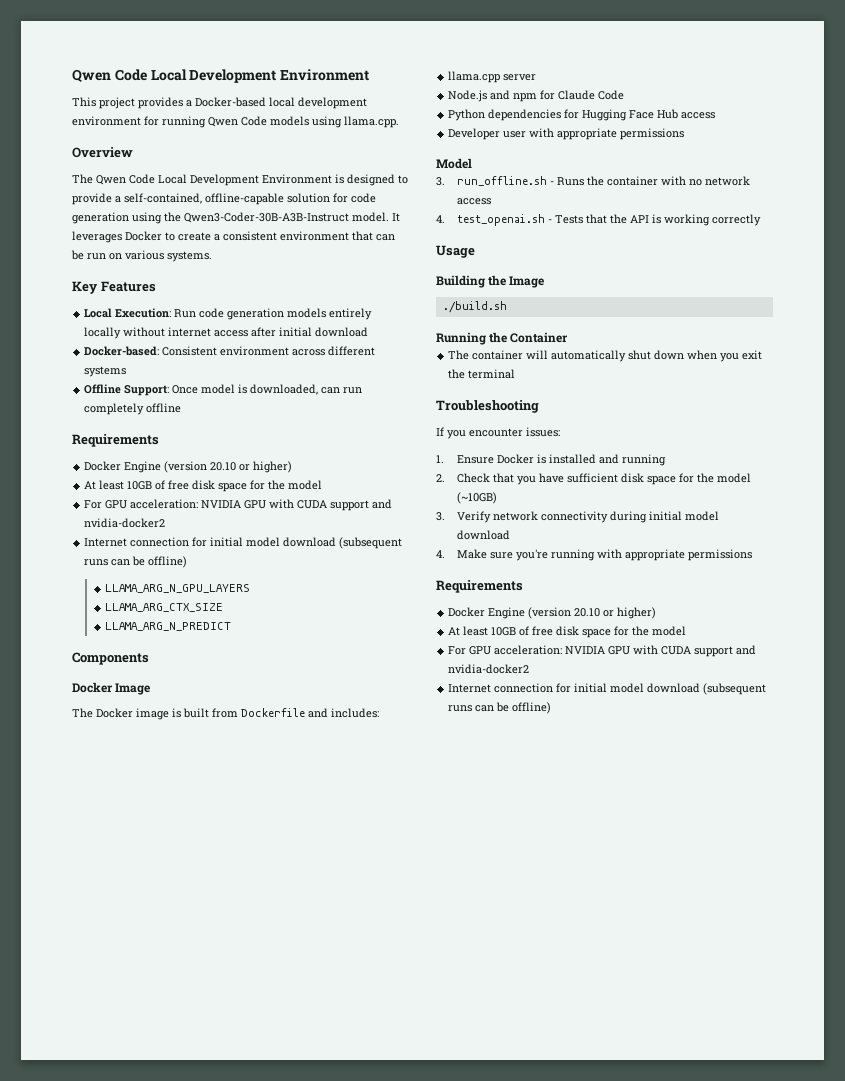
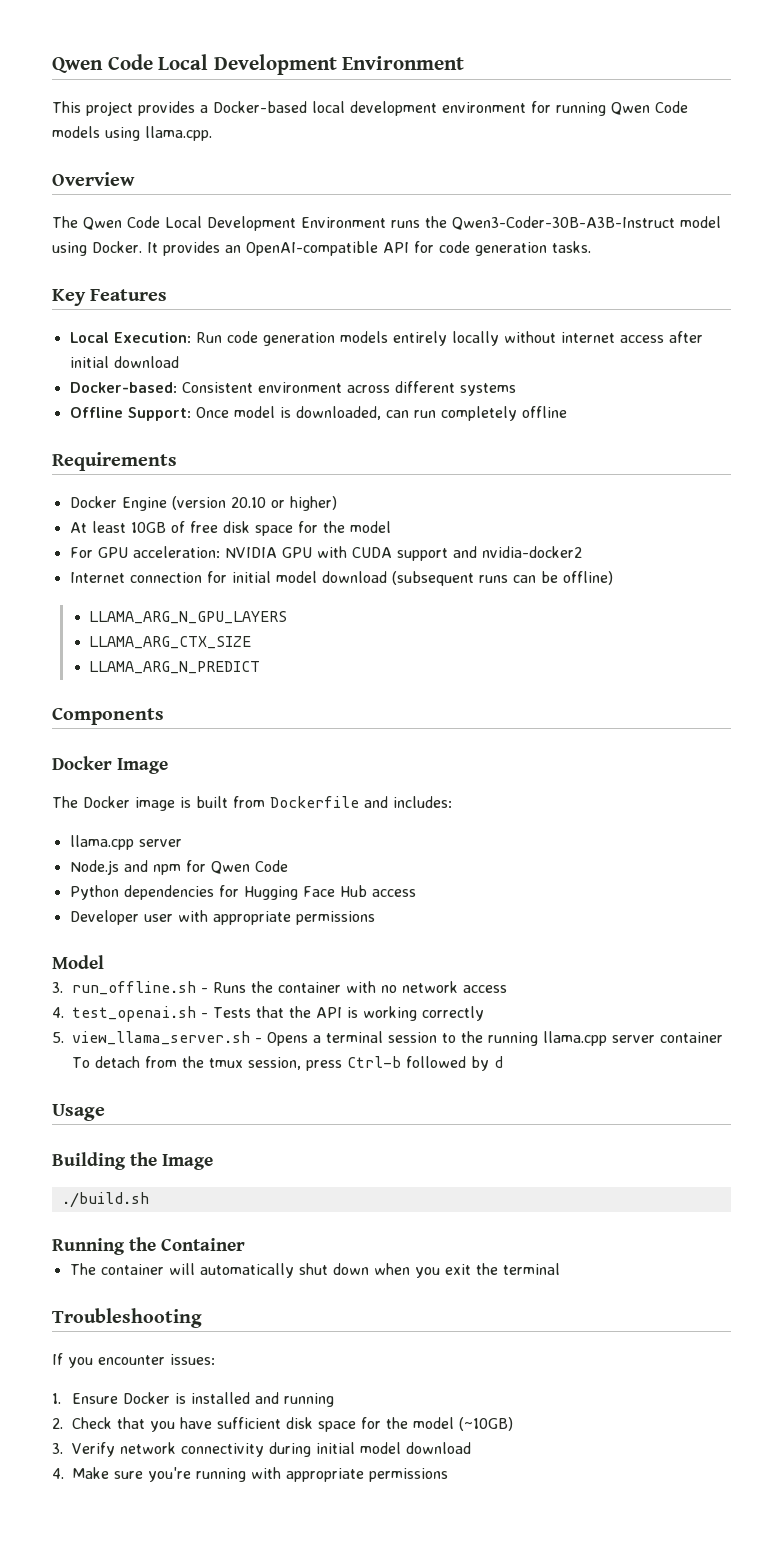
[335,174,408,186] [72,193,376,205] [72,212,400,224] [72,231,395,243] [71,250,212,262] is designed to provide a self-contained, offline-capable solution for code generation using the Qwen3-Coder-30B-A3B-Instruct model. It leverages Docker to create a consistent environment that can be run on various systems. -> [391,216,721,230] [52,241,591,256] runs the Qwen3-Coder-30B-A3B-Instruct model using Docker. It provides an OpenAI-compatible API for code generation tasks.
[558,90,596,100] Claude -> [210,861,250,874] Qwen
(762, 220) none -> [52,1031,723,1046] [72,1056,503,1071] // 5. view_llama_server.sh - Opens a terminal session to the running llama.cpp server container To detach from the tmux session, press Ctrl-b followed by d
[436,580,523,593] [448,607,657,619] [448,626,687,638] [448,645,757,657] [448,664,530,674] [448,683,767,695] [448,702,552,714] // Requirements // Docker Engine (version 20.10 or higher) // At least 10GB of free disk space for the model // For GPU acceleration: NVIDIA GPU with CUDA support and nvidia-docker2 // Internet connection for initial model download (subsequent runs can be offline) -> (448, 1475) none

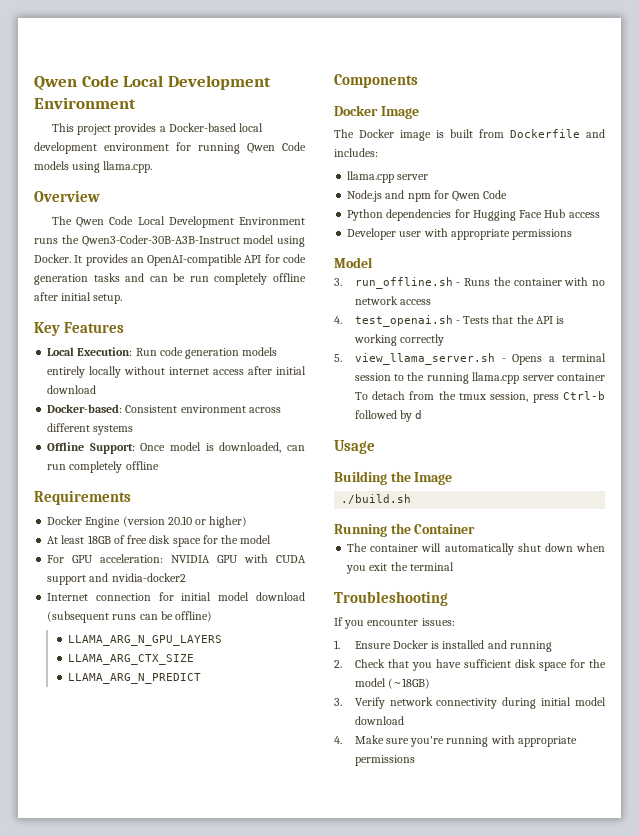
[552,241,591,253] tasks. -> [93,273,307,285] [34,292,123,304] tasks and can be run completely offline after initial setup.
[130,522,166,533] 10GB -> [87,535,111,544] 18GB
[458,1417,513,1431] (~10GB) -> [387,678,430,689] (~18GB)

